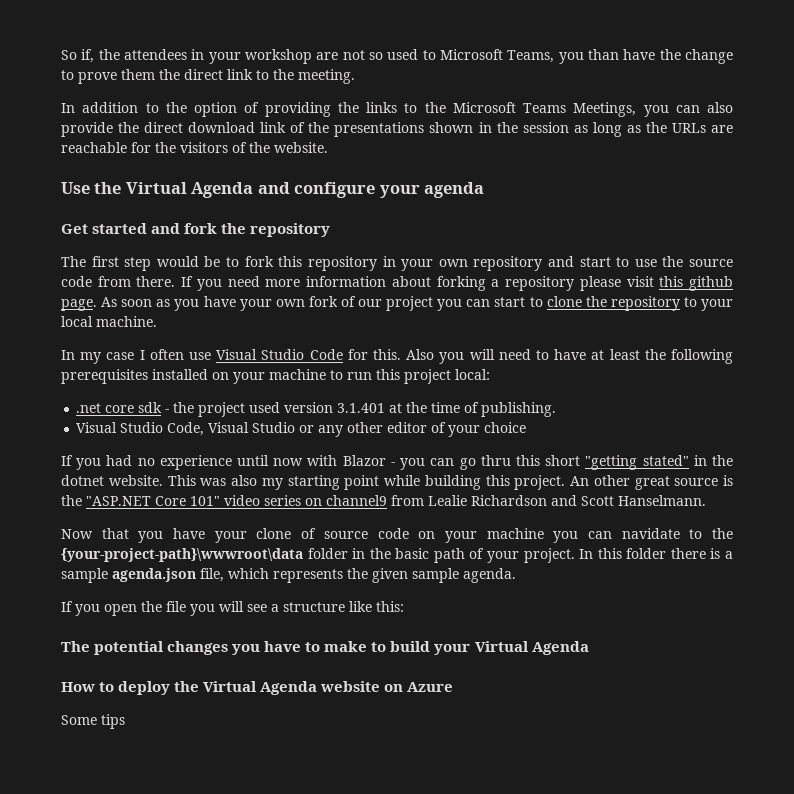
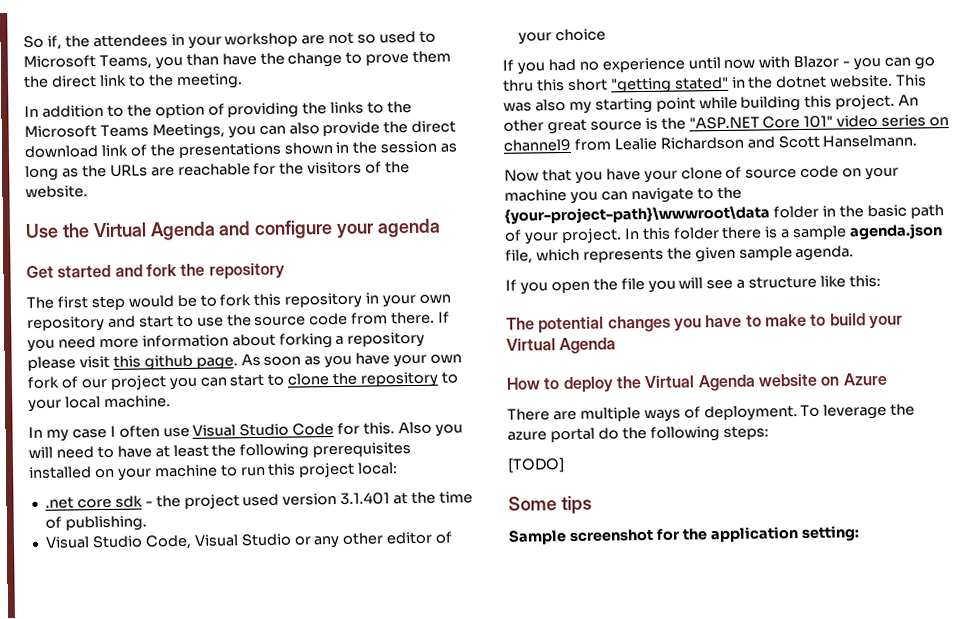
[621,528,680,539] navidate -> [630,187,694,204] navigate
[61,714,125,729] Some tips -> [507,403,916,423] [507,425,769,443] [507,457,565,473] [508,495,592,515] [508,525,860,545] There are multiple ways of deployment. To leverage the azure portal do the following steps: // [TODO] // Some tips // Sample screenshot for the application setting:

